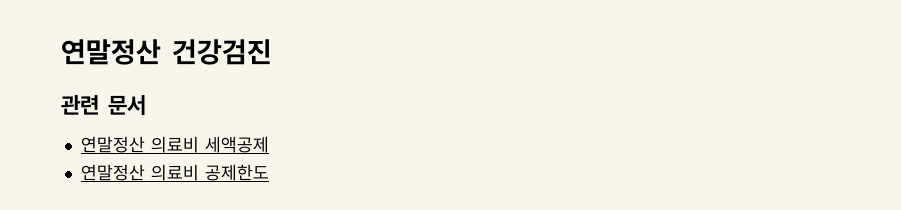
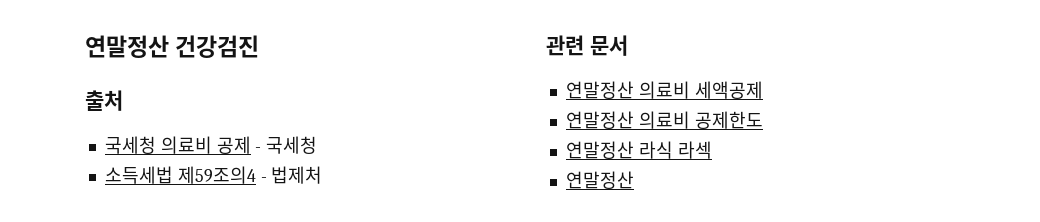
(272, 52) none -> [85,90,123,111] [104,136,318,154] [104,166,323,184] // 출처 // 국세청 의료비 공제 - 국세청 // 소득세법 제59조의4 - 법제처
(269, 172) none -> [565,141,712,159] [565,171,634,189] // 연말정산 라식 라섹 // 연말정산

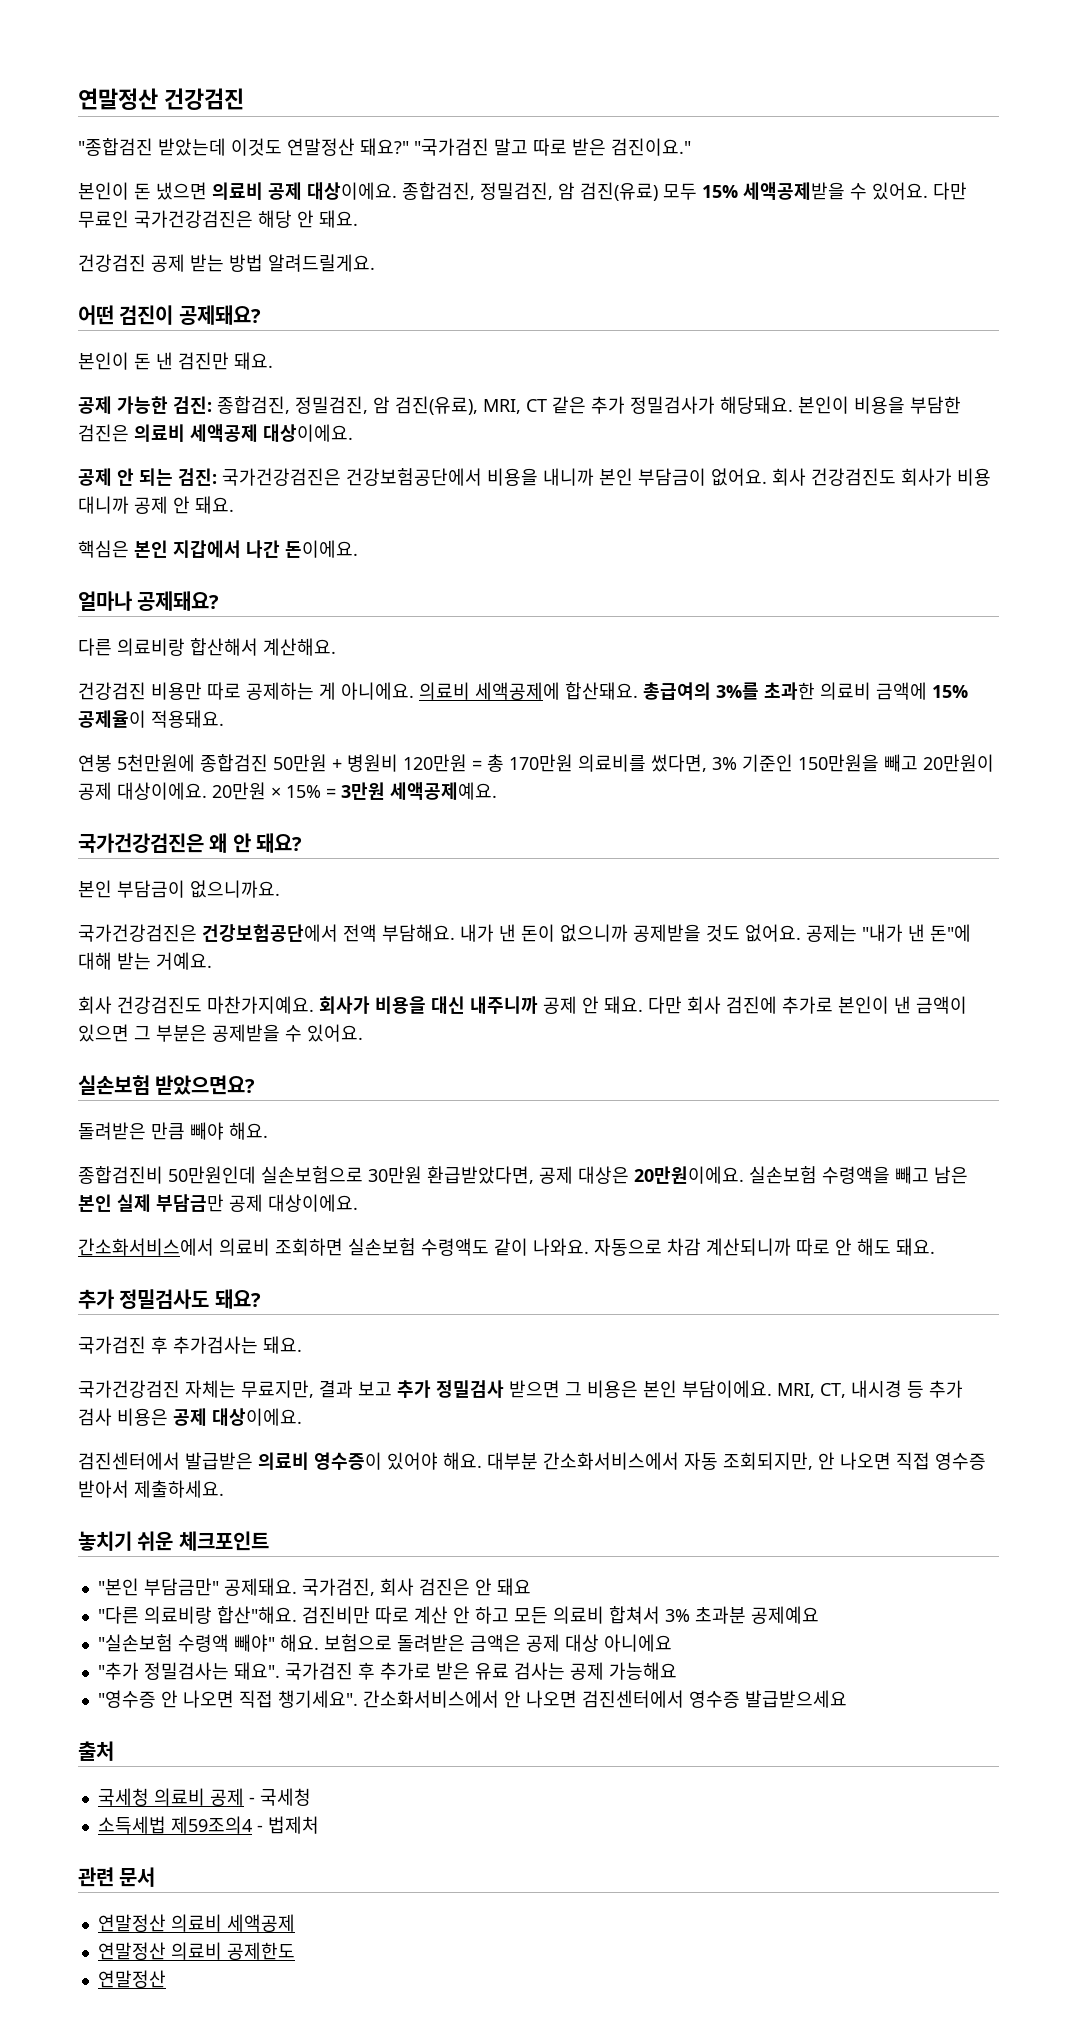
(260, 46) none -> [78,138,691,156] [78,182,967,201] [78,210,358,228] [78,254,375,272] [78,305,261,325] [78,352,273,370] [78,396,961,415] [78,424,353,442] [78,468,991,486] [78,496,234,514] [78,540,358,558] [78,591,220,611] [78,638,336,656] [78,682,968,700] [78,710,224,728] [78,754,994,772] [78,782,497,800] [78,833,303,853] [78,880,280,898] [78,924,971,942] [78,952,212,970] [78,996,967,1014] [78,1024,363,1042] [78,1075,256,1095] [78,1122,268,1140] [78,1166,968,1184] [78,1194,358,1212] [78,1238,935,1256] [78,1289,261,1309] [78,1336,302,1354] [78,1380,963,1398] [78,1408,302,1426] [78,1452,986,1470] [78,1480,224,1498] [78,1531,269,1551] [97,1578,531,1596] [97,1606,819,1624] [97,1634,672,1652] [97,1662,677,1680] [97,1690,847,1708] // "종합검진 받았는데 이것도 연말정산 돼요?" "국가검진 말고 따로 받은 검진이요." // 본인이 돈 냈으면 의료비 공제 대상이에요. 종합검진, 정밀검진, 암 검진(유료) 모두 15% 세액공제받을 수 있어요. 다만 무료인 국가건강검진은 해당 안 돼요. // 건강검진 공제 받는 방법 알려드릴게요. // 어떤 검진이 공제돼요? // 본인이 돈 낸 검진만 돼요. // 공제 가능한 검진: 종합검진, 정밀검진, 암 검진(유료), MRI, CT 같은 추가 정밀검사가 해당돼요. 본인이 비용을 부담한 검진은 의료비 세액공제 대상이에요. // 공제 안 되는 검진: 국가건강검진은 건강보험공단에서 비용을 내니까 본인 부담금이 없어요. 회사 건강검진도 회사가 비용 대니까 공제 안 돼요. // 핵심은 본인 지갑에서 나간 돈이에요. // 얼마나 공제돼요? // 다른 의료비랑 합산해서 계산해요. // 건강검진 비용만 따로 공제하는 게 아니에요. 의료비 세액공제에 합산돼요. 총급여의 3%를 초과한 의료비 금액에 15% 공제율이 적용돼요. // 연봉 5천만원에 종합검진 50만원 + 병원비 120만원 = 총 170만원 의료비를 썼다면, 3% 기준인 150만원을 빼고 20만원이 공제 대상이에요. 20만원 × 15% = 3만원 세액공제예요. // 국가건강검진은 왜 안 돼요? // 본인 부담금이 없으니까요. // 국가건강검진은 건강보험공단에서 전액 부담해요. 내가 낸 돈이 없으니까 공제받을 것도 없어요. 공제는 "내가 낸 돈"에 대해 받는 거예요. // 회사 건강검진도 마찬가지예요. 회사가 비용을 대신 내주니까 공제 안 돼요. 다만 회사 검진에 추가로 본인이 낸 금액이 있으면 그 부분은 공제받을 수 있어요. // 실손보험 받았으면요? // 돌려받은 만큼 빼야 해요. // 종합검진비 50만원인데 실손보험으로 30만원 환급받았다면, 공제 대상은 20만원이에요. 실손보험 수령액을 빼고 남은 본인 실제 부담금만 공제 대상이에요. // 간소화서비스에서 의료비 조회하면 실손보험 수령액도 같이 나와요. 자동으로 차감 계산되니까 따로 안 해도 돼요. // 추가 정밀검사도 돼요? // 국가검진 후 추가검사는 돼요. // 국가건강검진 자체는 무료지만, 결과 보고 추가 정밀검사 받으면 그 비용은 본인 부담이에요. MRI, CT, 내시경 등 추가 검사 비용은 공제 대상이에요. // 검진센터에서 발급받은 의료비 영수증이 있어야 해요. 대부분 간소화서비스에서 자동 조회되지만, 안 나오면 직접 영수증 받아서 제출하세요. // 놓치기 쉬운 체크포인트 // "본인 부담금만" 공제돼요. 국가검진, 회사 검진은 안 돼요 // "다른 의료비랑 합산"해요. 검진비만 따로 계산 안 하고 모든 의료비 합쳐서 3% 초과분 공제예요 // "실손보험 수령액 빼야" 해요. 보험으로 돌려받은 금액은 공제 대상 아니에요 // "추가 정밀검사는 돼요". 국가검진 후 추가로 받은 유료 검사는 공제 가능해요 // "영수증 안 나오면 직접 챙기세요". 간소화서비스에서 안 나오면 검진센터에서 영수증 발급받으세요
[565,141,712,159] // 연말정산 라식 라섹 -> (295, 1951) none

